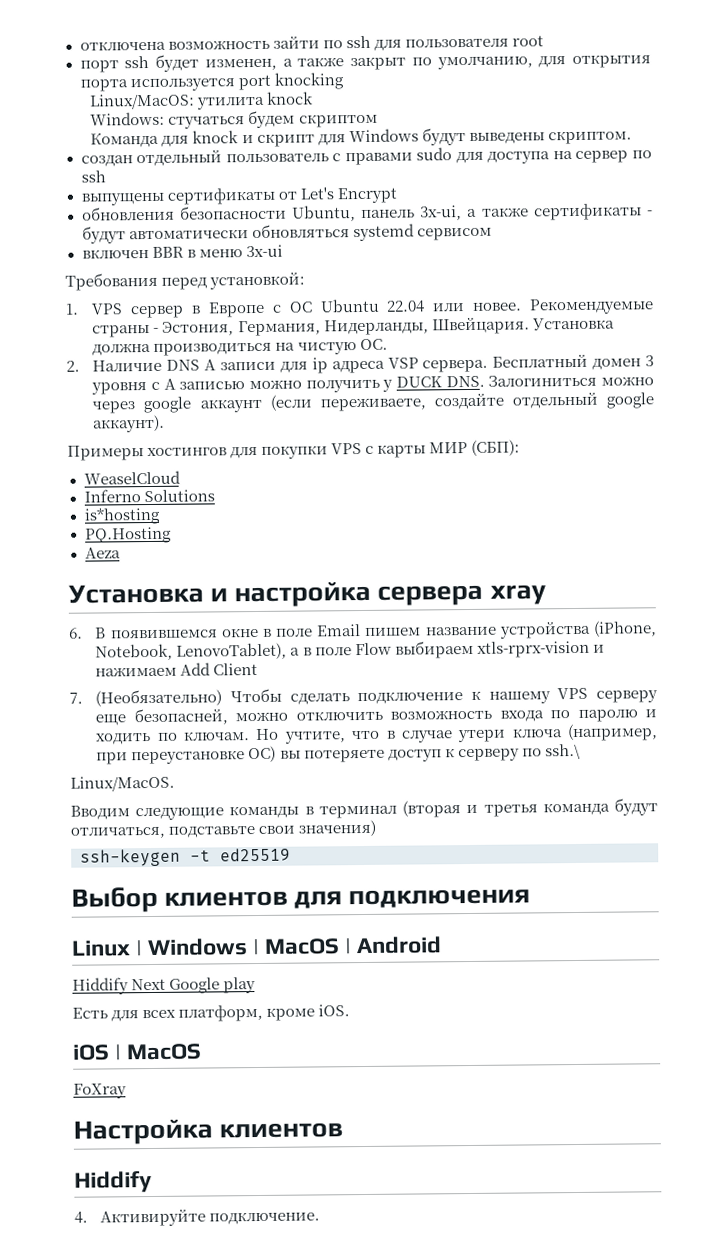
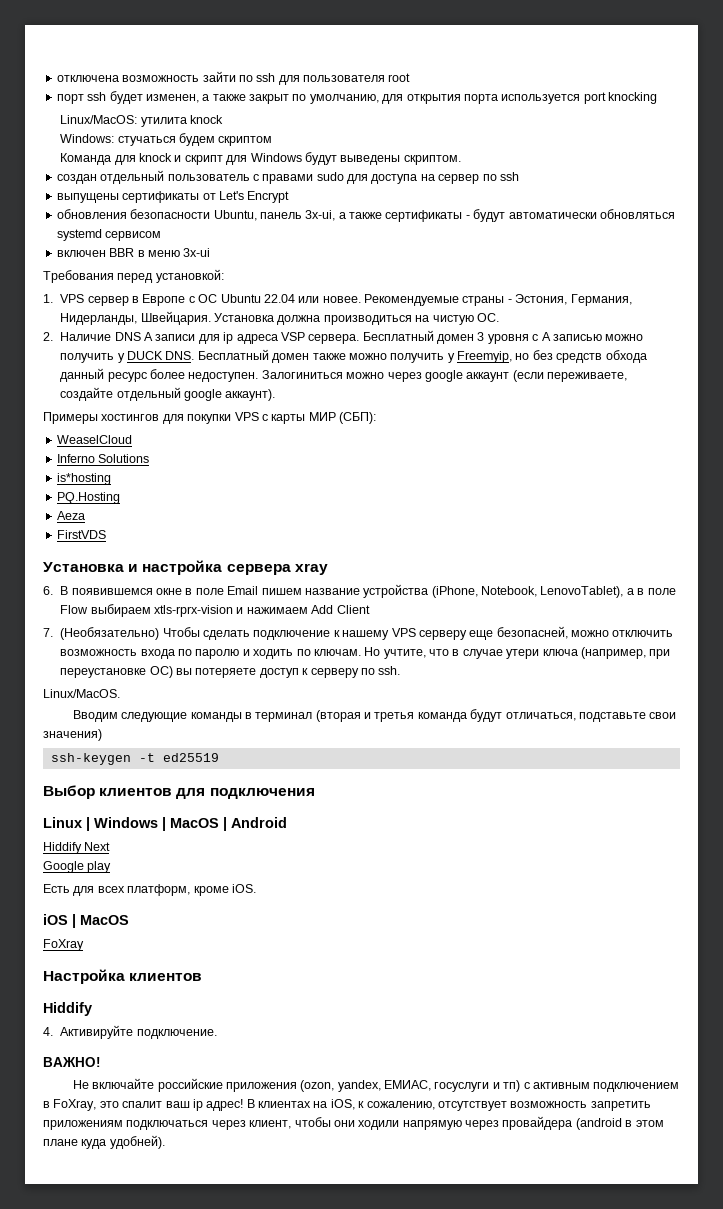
(485, 381) none -> [197,349,647,363] [60,368,259,382] Бесплатный домен также можно получить у Freemyip, но без средств обхода данный ресурс более недоступен.
(121, 553) none -> [56,530,106,539] // FirstVDS
[544,743,581,760] ssh.\ -> [378,666,401,675] ssh.
(167, 984) none -> (111, 846) //
(321, 1218) none -> [43,1057,101,1067] [72,1078,680,1092] [43,1099,651,1111] [43,1116,664,1130] [43,1135,165,1149] // ВАЖНО! // Не включайте российские приложения (ozon, yandex, ЕМИАС, госуслуги и тп) с активным подключением в FoXray, это спалит ваш ip адрес! В клиентах на iOS, к сожалению, отсутствует возможность запретить приложениям подключаться через клиент, чтобы они ходили напрямую через провайдера (android в этом плане куда удобней).

